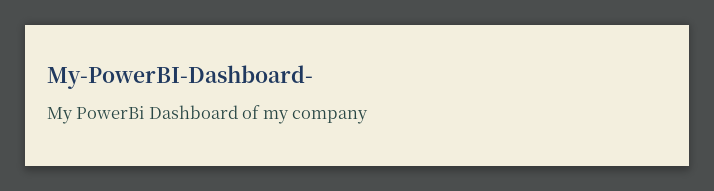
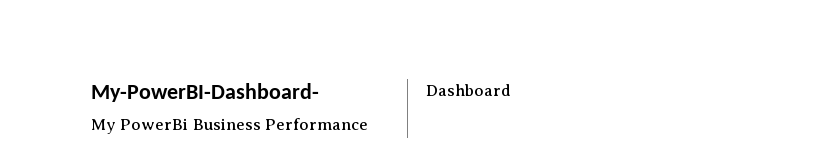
[148,105,369,124] Dashboard of my company -> [192,118,369,130] [426,84,511,96] Business Performance Dashboard

